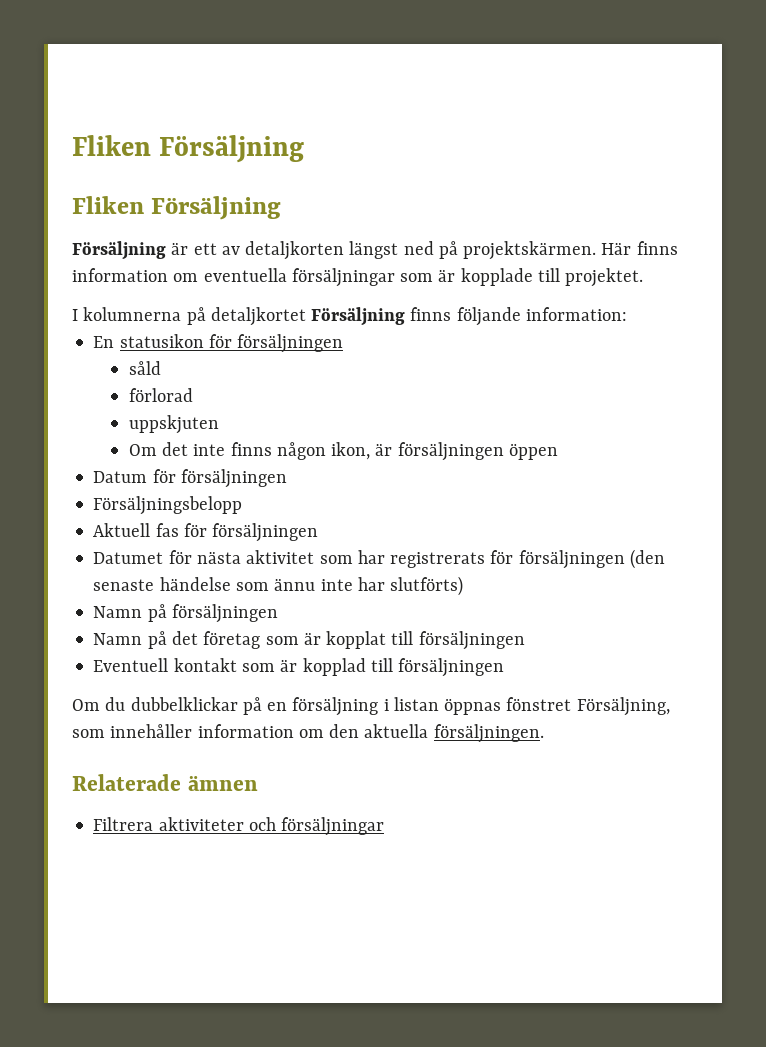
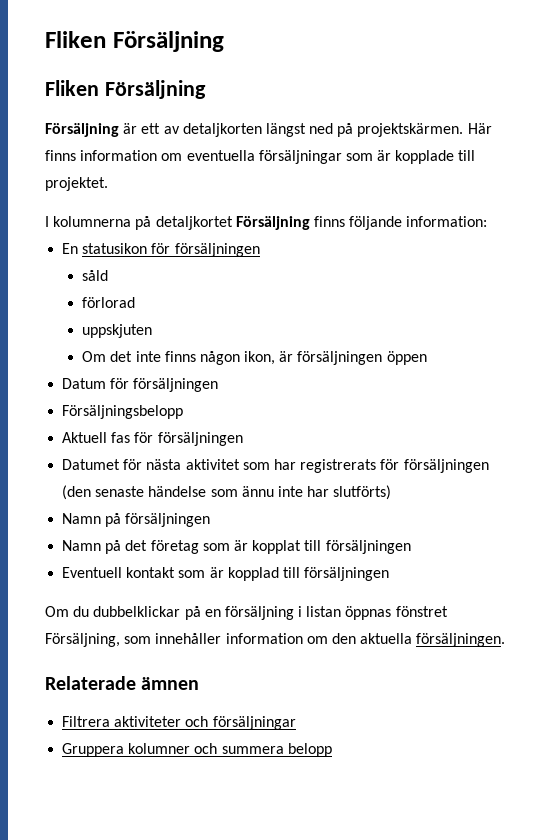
(385, 826) none -> [62,743,332,757] // Gruppera kolumner och summera belopp

